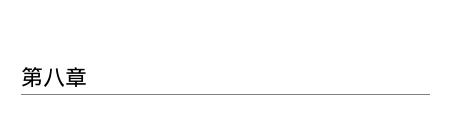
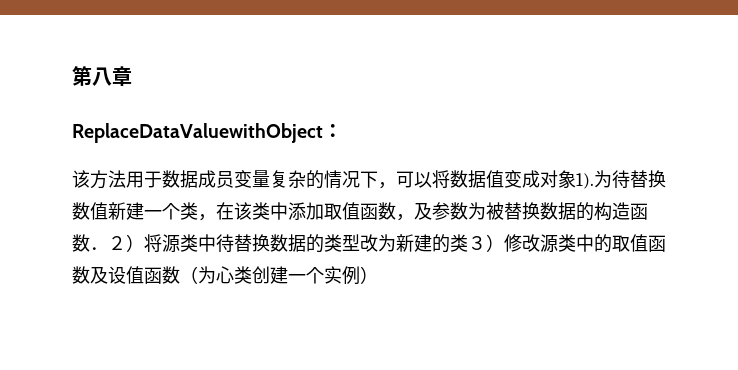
(87, 77) none -> [72,123,343,143] [72,170,666,189] [72,202,648,221] [72,234,666,253] [72,266,378,285] // ReplaceDataValuewithObject： // 该方法用于数据成员变量复杂的情况下，可以将数据值变成对象1).为待替换数值新建一个类，在该类中添加取值函数，及参数为被替换数据的构造函数．２）将源类中待替换数据的类型改为新建的类３）修改源类中的取值函数及设值函数（为心类创建一个实例）

